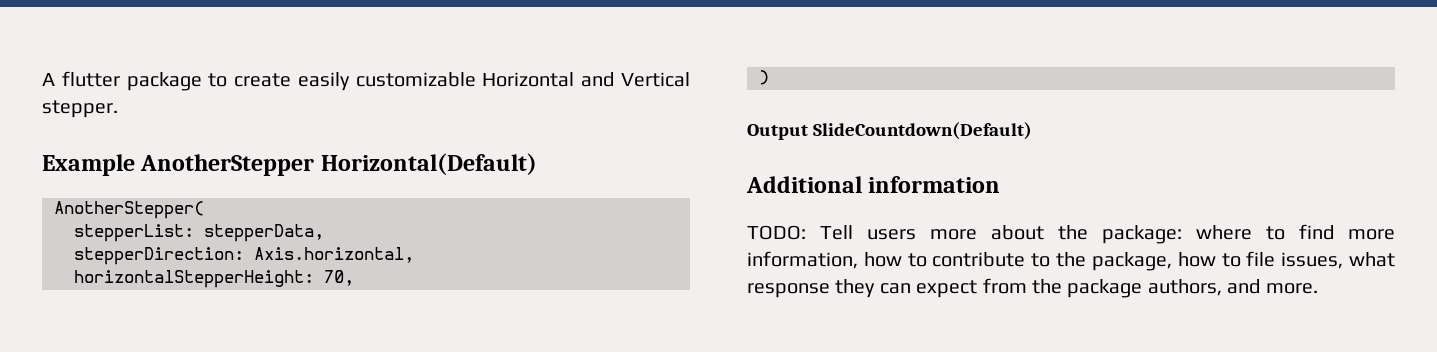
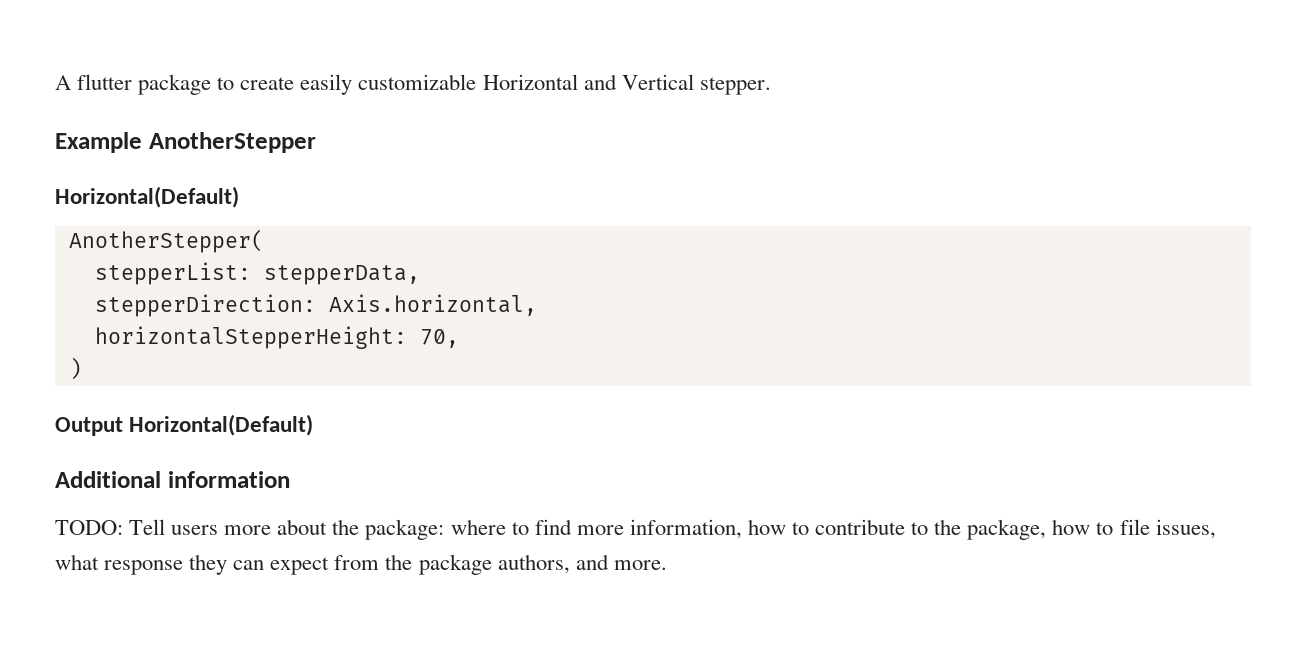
(315, 165) none -> (316, 142) //
[813,122,1033,140] SlideCountdown(Default) -> [129,414,314,436] Horizontal(Default)

